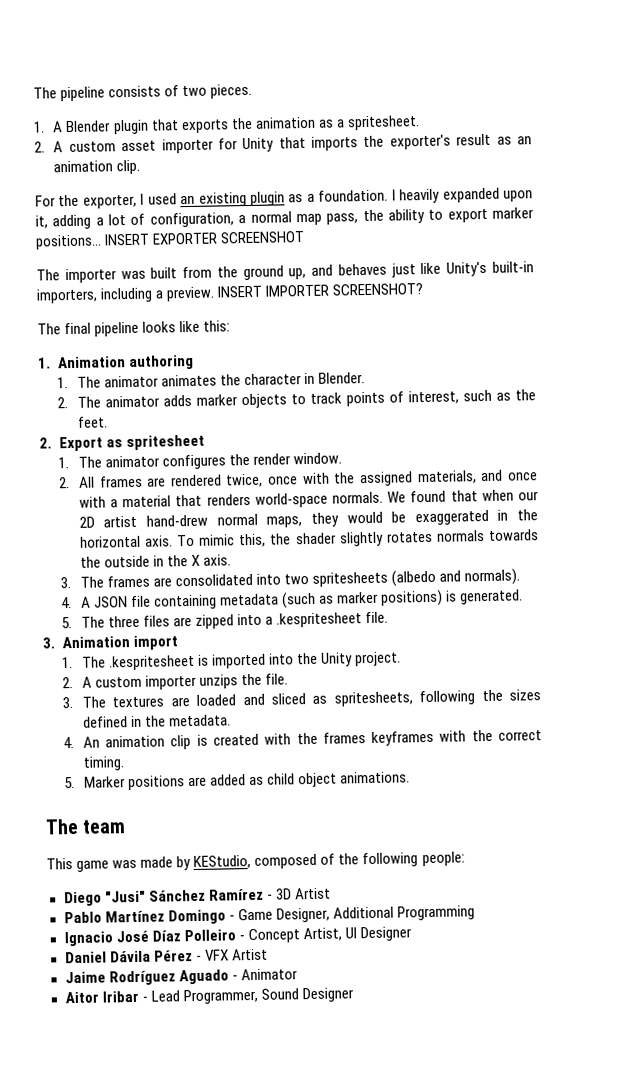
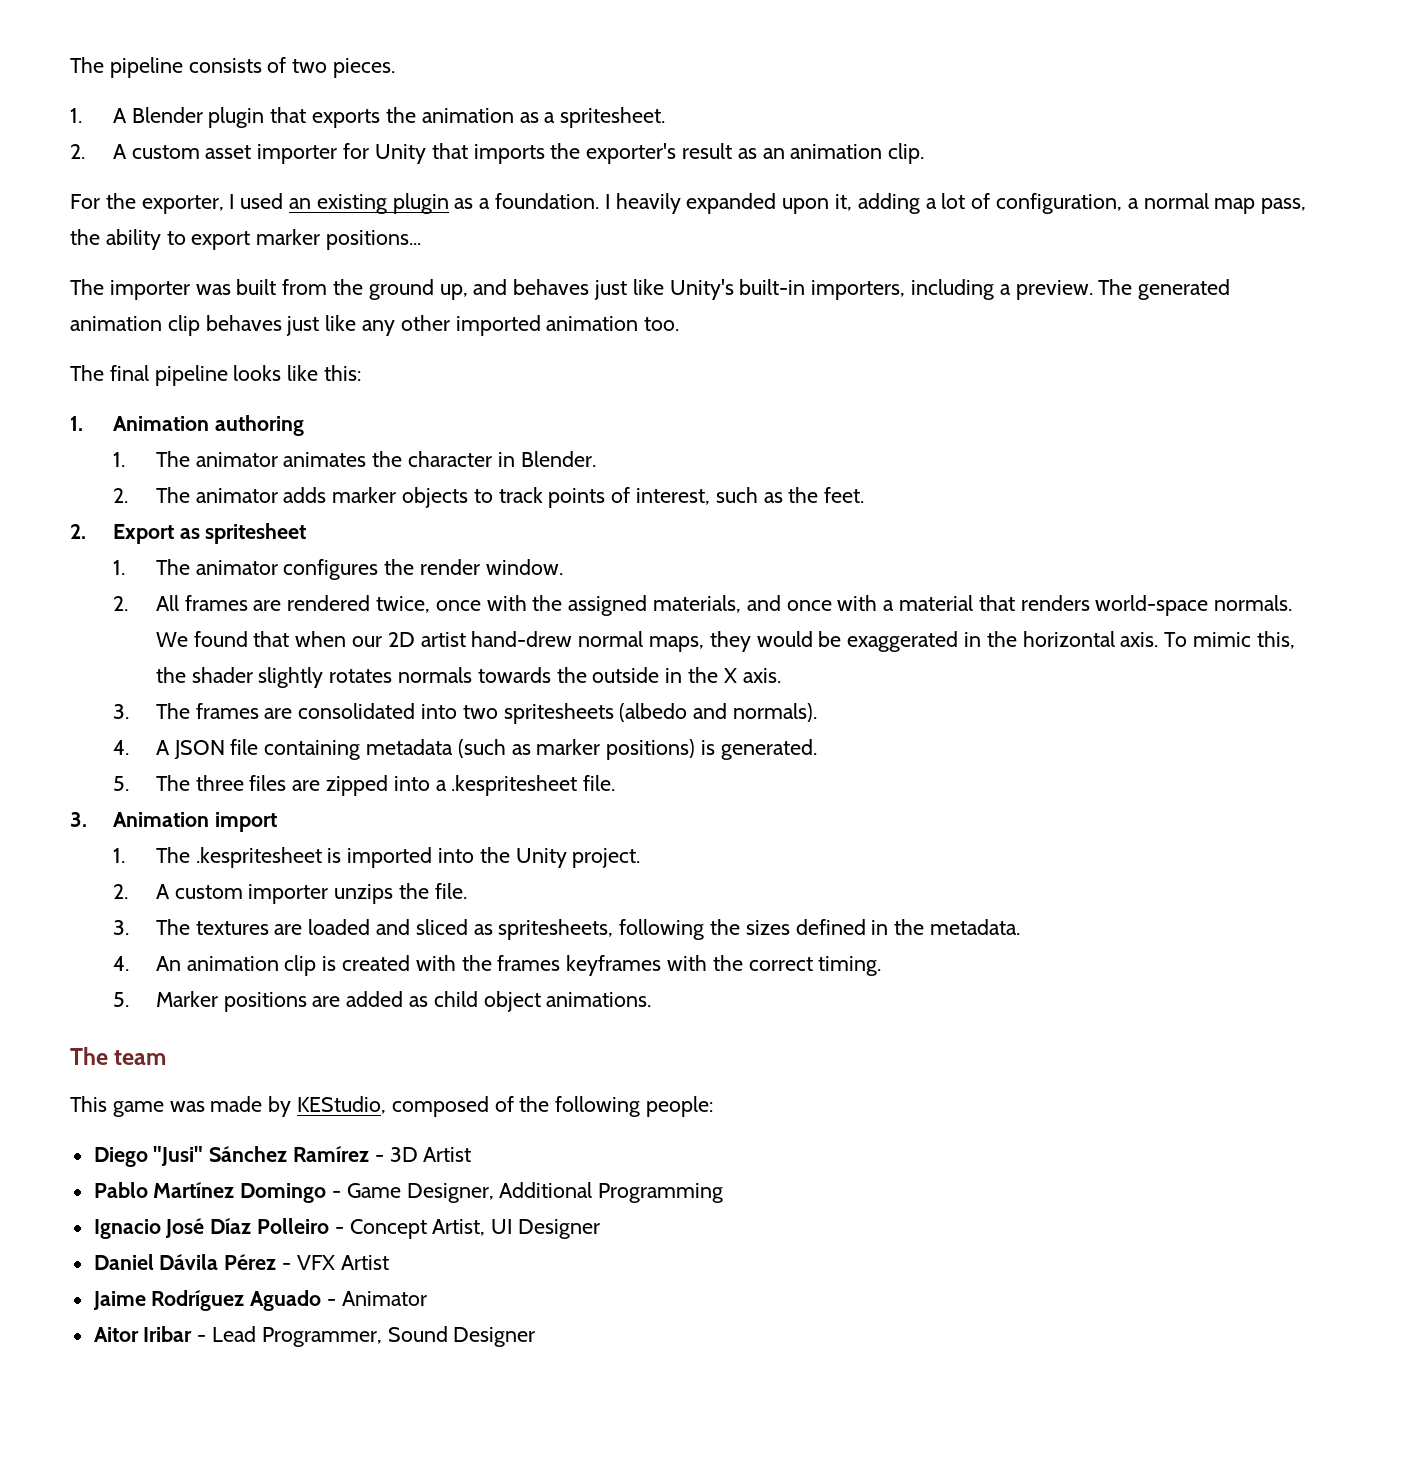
[104,231,306,246] INSERT EXPORTER SCREENSHOT -> (422, 240) none
[217,283,424,298] INSERT IMPORTER SCREENSHOT? -> [1098,279,1231,300] [70,315,680,336] The generated animation clip behaves just like any other imported animation too.

